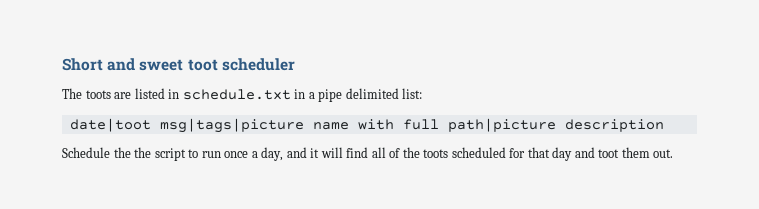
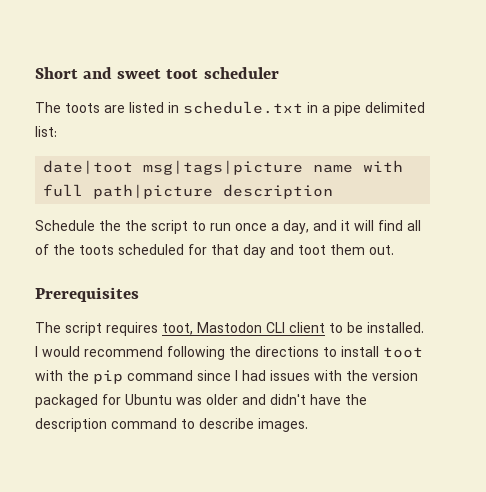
(674, 153) none -> [35,287,139,302] [35,322,424,336] [35,346,423,360] [35,370,418,384] [35,394,367,408] [35,418,308,432] // Prerequisites // The script requires toot, Mastodon CLI client to be installed. I would recommend following the directions to install toot with the pip command since I had issues with the version packaged for Ubuntu was older and didn't have the description command to describe images.

